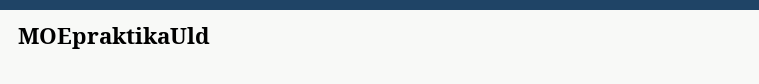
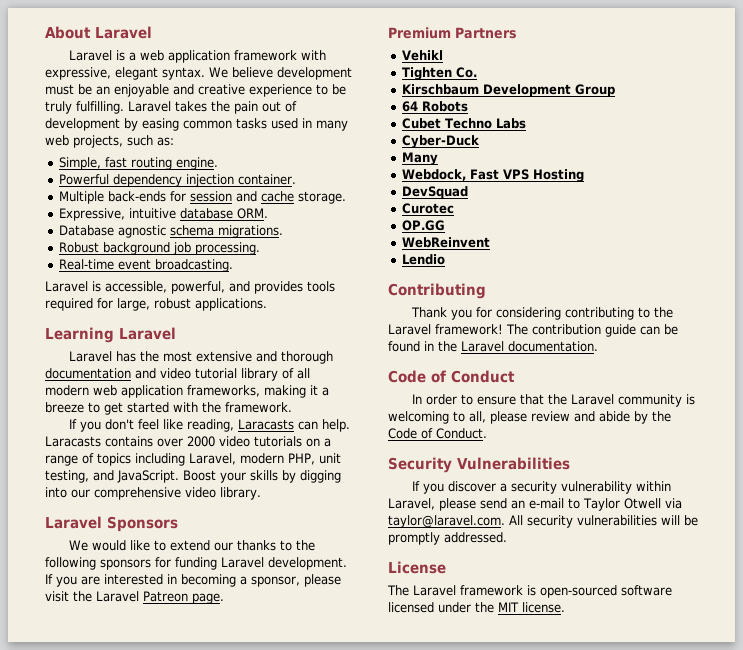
[18,27,210,49] MOEpraktikaUld -> [45,26,152,39] [69,50,327,63] [45,67,352,80] [45,84,346,97] [45,101,297,114] [45,118,348,131] [45,135,174,148] [59,157,219,170] [59,174,297,187] [59,191,347,204] [59,208,269,221] [59,225,284,238] [59,242,261,255] [59,259,234,272] [45,281,335,294] [45,298,267,311] [45,327,176,343] [69,351,334,364] [45,368,310,381] [45,385,329,398] [45,402,292,415] [69,419,351,432] [45,436,331,447] [45,453,341,466] [45,470,341,483] [45,487,261,500] [45,516,178,532] [69,540,316,551] [45,557,347,570] [45,574,341,587] [45,591,224,604] [388,27,517,39] [402,50,444,61] [402,67,478,80] [402,84,616,97] [402,101,469,112] [402,118,527,129] [402,135,480,148] [402,152,439,165] [402,169,585,182] [402,186,469,199] [402,203,455,214] [402,220,446,231] [402,237,491,248] [402,254,446,265] [388,283,486,299] [411,307,674,320] [388,324,678,337] [388,341,598,352] [388,370,515,383] [412,394,696,407] [388,411,671,424] [388,428,487,439] [388,457,570,473] [412,481,672,494] [388,498,682,511] [388,515,698,528] [388,532,507,545] [388,561,446,574] [387,585,672,598] [388,602,565,613] About Laravel // Laravel is a web application framework with expressive, elegant syntax. We believe development must be an enjoyable and creative experience to be truly fulfilling. Laravel takes the pain out of development by easing common tasks used in many web projects, such as: // Simple, fast routing engine. // Powerful dependency injection container. // Multiple back-ends for session and cache storage. // Expressive, intuitive database ORM. // Database agnostic schema migrations. // Robust background job processing. // Real-time event broadcasting. // Laravel is accessible, powerful, and provides tools required for large, robust applications. // Learning Laravel // Laravel has the most extensive and thorough documentation and video tutorial library of all modern web application frameworks, making it a breeze to get started with the framework. // If you don't feel like reading, Laracasts can help. Laracasts contains over 2000 video tutorials on a range of topics including Laravel, modern PHP, unit testing, and JavaScript. Boost your skills by digging into our comprehensive video library. // Laravel Sponsors // We would like to extend our thanks to the following sponsors for funding Laravel development. If you are interested in becoming a sponsor, please visit the Laravel Patreon page. // Premium Partners // Vehikl // Tighten Co. // Kirschbaum Development Group // 64 Robots // Cubet Techno Labs // Cyber-Duck // Many // Webdock, Fast VPS Hosting // DevSquad // Curotec // OP.GG // WebReinvent // Lendio // Contributing // Thank you for considering contributing to the Laravel framework! The contribution guide can be found in the Laravel documentation. // Code of Conduct // In order to ensure that the Laravel community is welcoming to all, please review and abide by the Code of Conduct. // Security Vulnerabilities // If you discover a security vulnerability within Laravel, please send an e-mail to Taylor Otwell via taylor@laravel.com. All security vulnerabilities will be promptly addressed. // License // The Laravel framework is open-sourced software licensed under the MIT license.

